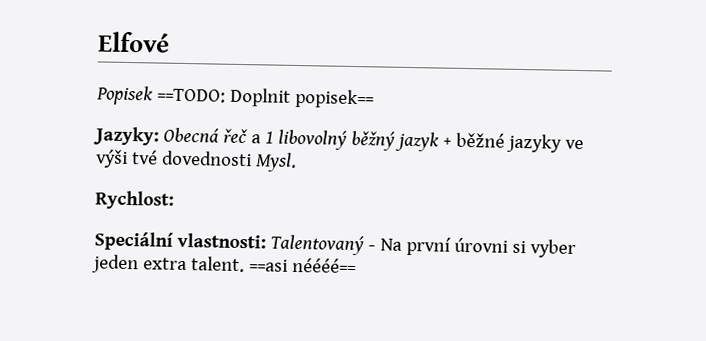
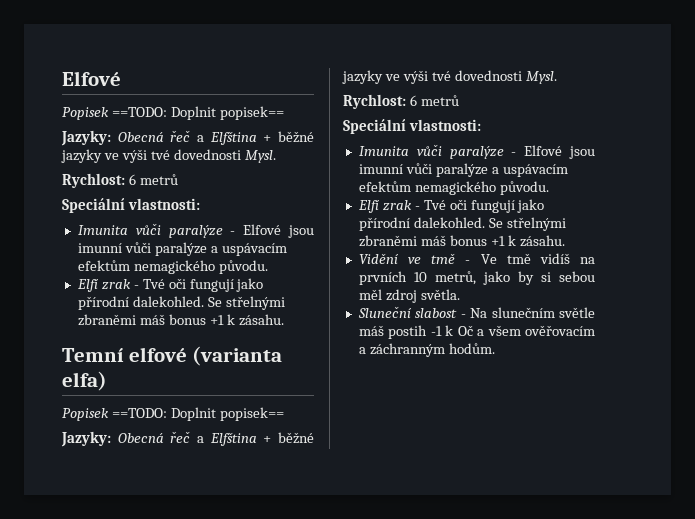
[264,129,584,153] [96,149,297,172] [95,190,174,210] [94,231,576,258] [91,254,356,274] 1 libovolný běžný jazyk + běžné jazyky ve výši tvé dovednosti Mysl. // Rychlost: // Speciální vlastnosti: Talentovaný - Na první úrovni si vyber jeden extra talent. ==asi néééé== -> [209,131,314,145] [61,149,276,163] [62,173,178,188] [62,198,200,213] [77,223,314,238] [77,242,287,256] [77,260,268,274] [76,278,264,292] [77,296,285,310] [77,314,284,326] [62,346,283,366] [62,371,107,391] [62,407,284,421] [61,431,314,447] [342,70,557,84] [343,94,459,109] [343,119,481,134] [358,144,595,159] [358,163,568,177] [358,181,549,195] [357,199,545,213] [358,217,566,231] [358,235,565,247] [358,253,595,265] [358,271,595,285] [358,289,460,303] [357,306,595,318] [358,325,595,339] [358,343,495,357] Elfština + běžné jazyky ve výši tvé dovednosti Mysl. // Rychlost: 6 metrů // Speciální vlastnosti: // Imunita vůči paralýze - Elfové jsou imunní vůči paralýze a uspávacím efektům nemagického původu. // Elfí zrak - Tvé oči fungují jako přírodní dalekohled. Se střelnými zbraněmi máš bonus +1 k zásahu. // Temní elfové (varianta elfa) // Popisek ==TODO: Doplnit popisek== // Jazyky: Obecná řeč a Elfština + běžné jazyky ve výši tvé dovednosti Mysl. // Rychlost: 6 metrů // Speciální vlastnosti: // Imunita vůči paralýze - Elfové jsou imunní vůči paralýze a uspávacím efektům nemagického původu. // Elfí zrak - Tvé oči fungují jako přírodní dalekohled. Se střelnými zbraněmi máš bonus +1 k zásahu. // Vidění ve tmě - Ve tmě vidíš na prvních 10 metrů, jako by si sebou měl zdroj světla. // Sluneční slabost - Na slunečním světle máš postih -1 k Oč a všem ověřovacím a záchranným hodům.

